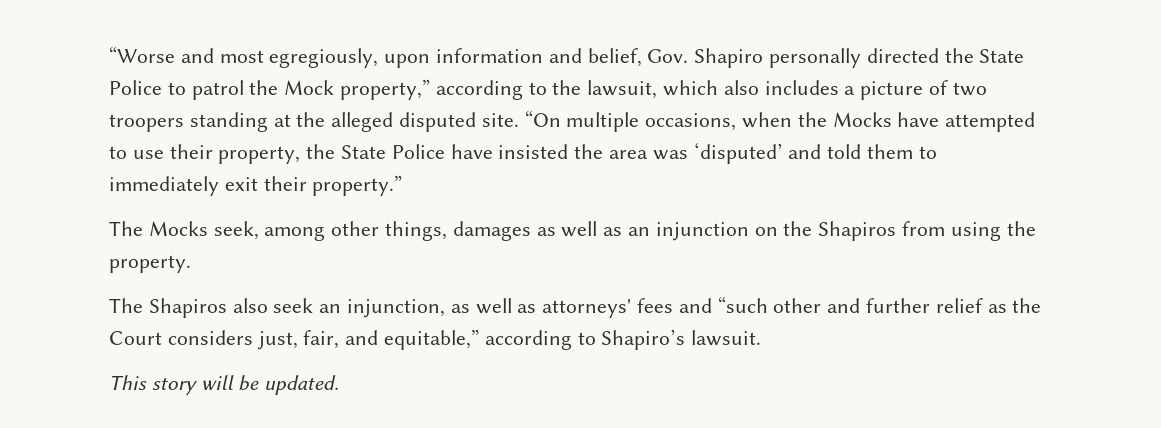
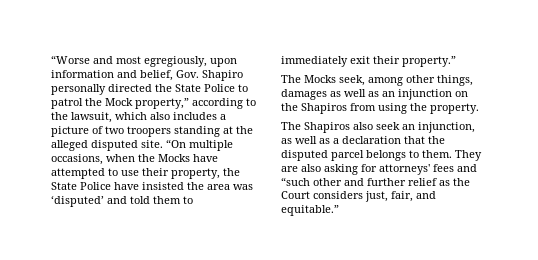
(537, 308) none -> [333,136,445,144] [281,150,482,161] [281,164,377,175] a declaration that the disputed parcel belongs to them. They are also asking for
[384,329,762,350] [109,375,340,395] equitable,” according to Shapiro’s lawsuit. // This story will be updated. -> [281,205,339,216] equitable.”

